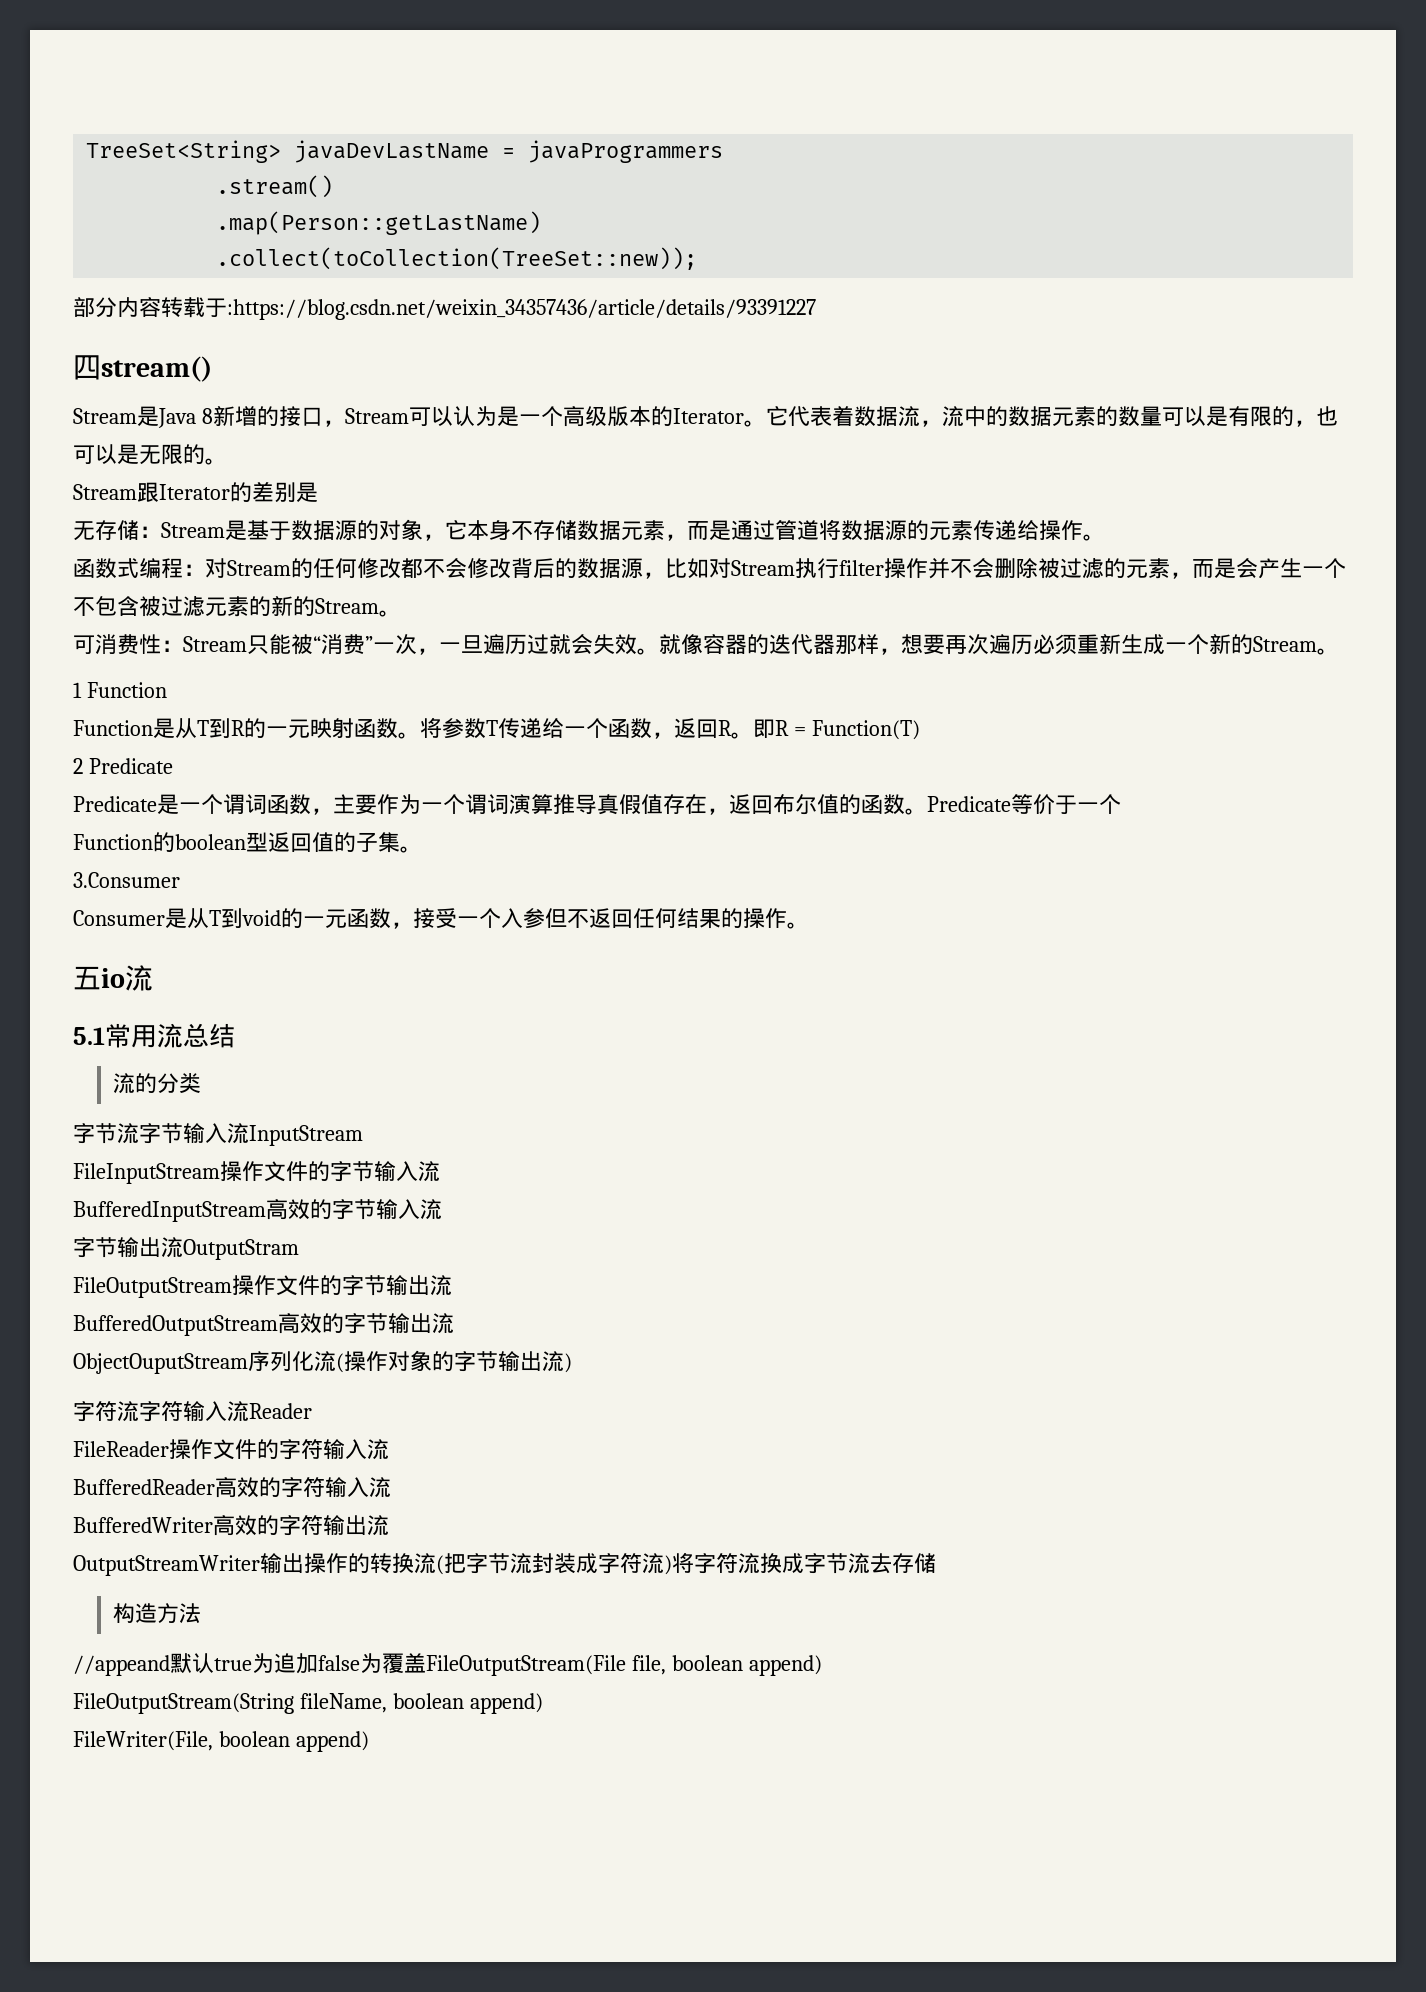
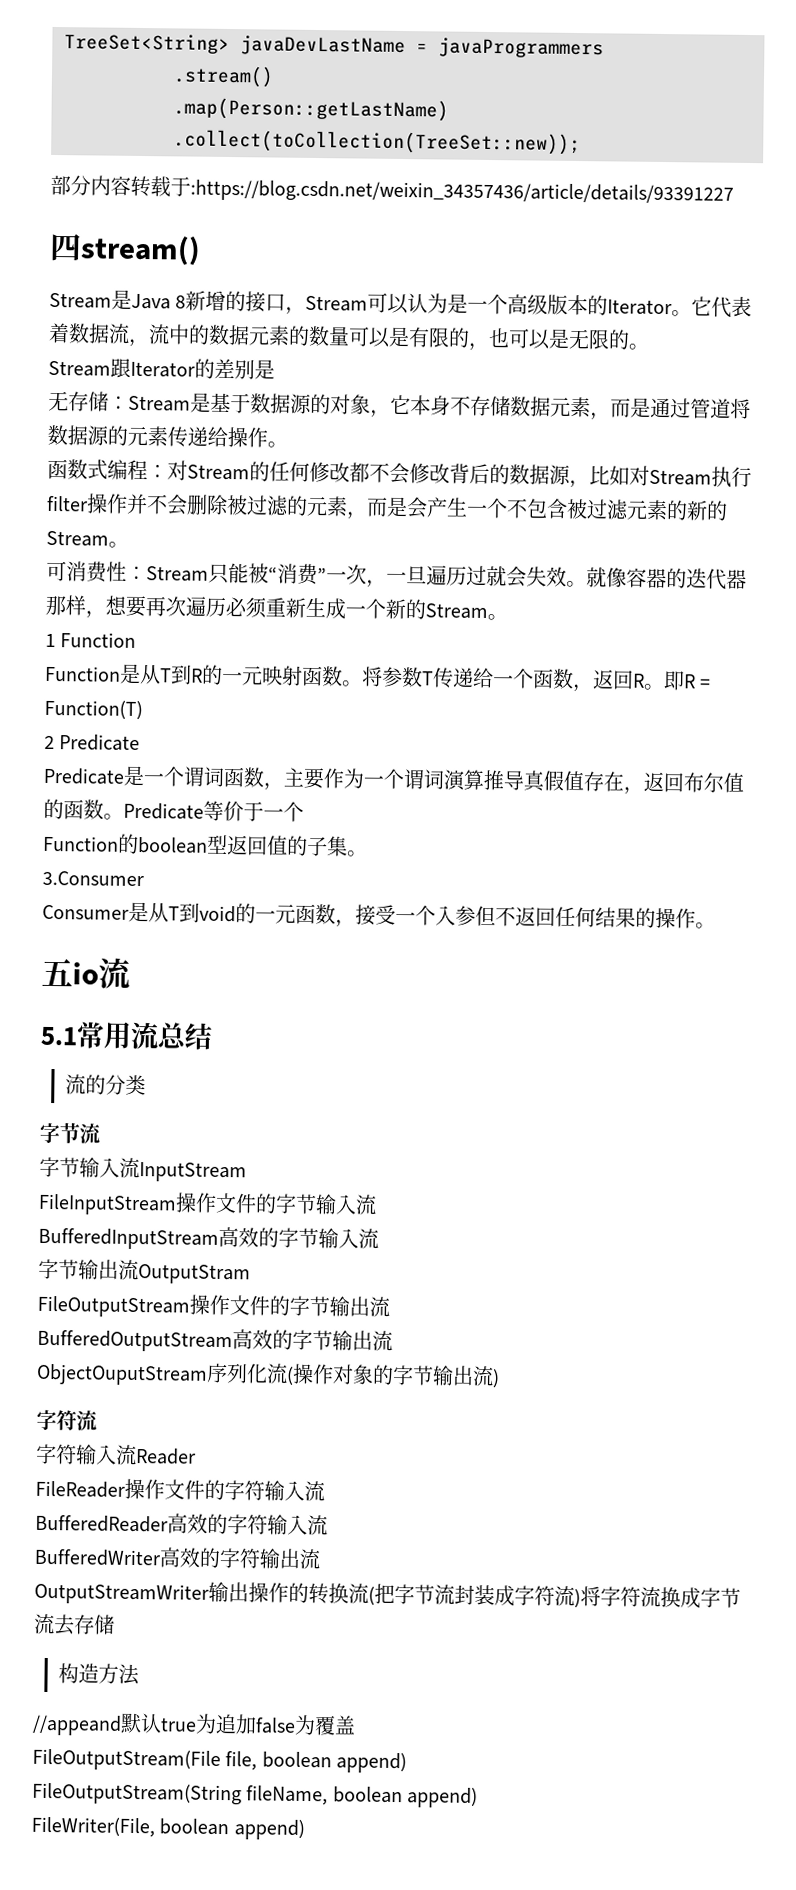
(139, 1133) none -> (101, 1133) //
(139, 1411) none -> (98, 1420) //
(426, 1663) none -> (356, 1725) //

